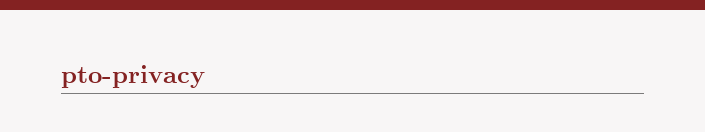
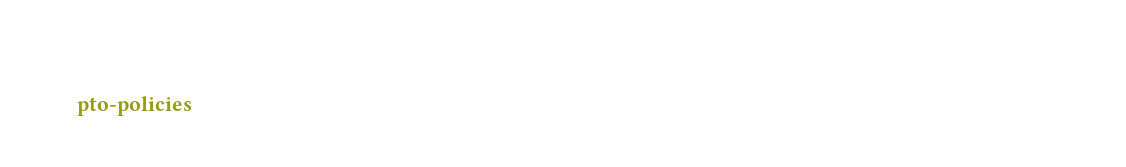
[61,65,205,88] pto-privacy -> [77,96,192,116] pto-policies

